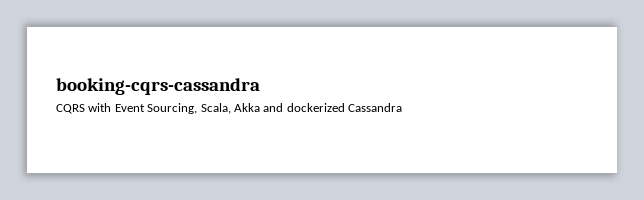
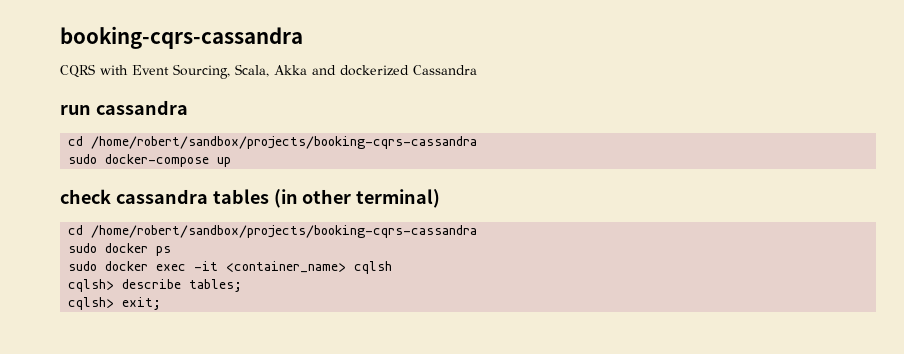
(402, 107) none -> [60,100,188,115] [68,136,478,149] [68,154,232,167] [60,189,441,208] [68,225,478,238] [68,243,172,256] [68,261,393,274] [68,279,243,292] [68,297,162,310] // run cassandra // cd /home/robert/sandbox/projects/booking-cqrs-cassandra // sudo docker-compose up // check cassandra tables (in other terminal) // cd /home/robert/sandbox/projects/booking-cqrs-cassandra // sudo docker ps // sudo docker exec -it <container_name> cqlsh // cqlsh> describe tables; // cqlsh> exit;

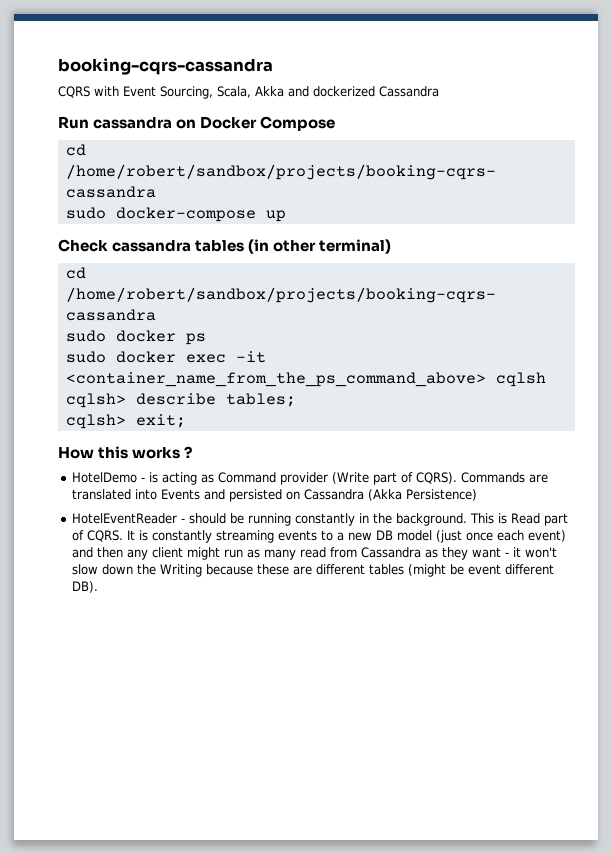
[60,100,188,115] run cassandra -> [58,116,336,131] Run cassandra on Docker Compose
[60,189,111,204] check -> [58,239,108,252] Check
[226,261,347,273] <container_name> -> [65,372,486,387] <container_name_from_the_ps_command_above>
(162, 303) none -> [58,446,193,459] [72,472,549,485] [72,489,478,502] [72,513,569,526] [72,530,567,543] [72,547,558,560] [72,564,555,577] [72,581,99,593] // How this works ? // HotelDemo - is acting as Command provider (Write part of CQRS). Commands are translated into Events and persisted on Cassandra (Akka Persistence) // HotelEventReader - should be running constantly in the background. This is Read part of CQRS. It is constantly streaming events to a new DB model (just once each event) and then any client might run as many read from Cassandra as they want - it won't slow down the Writing because these are different tables (might be event different DB).

